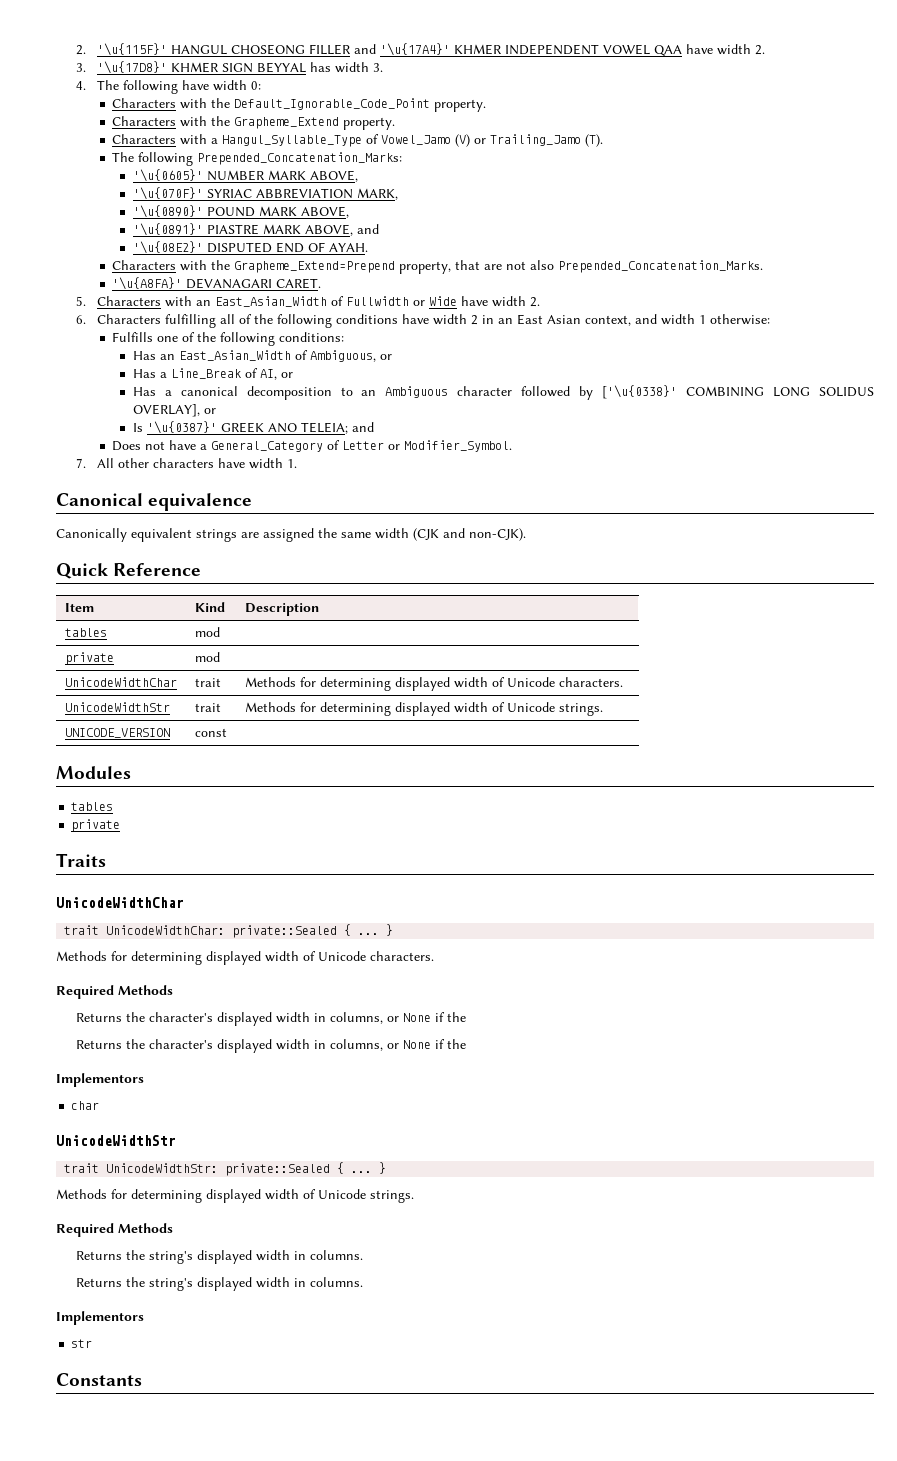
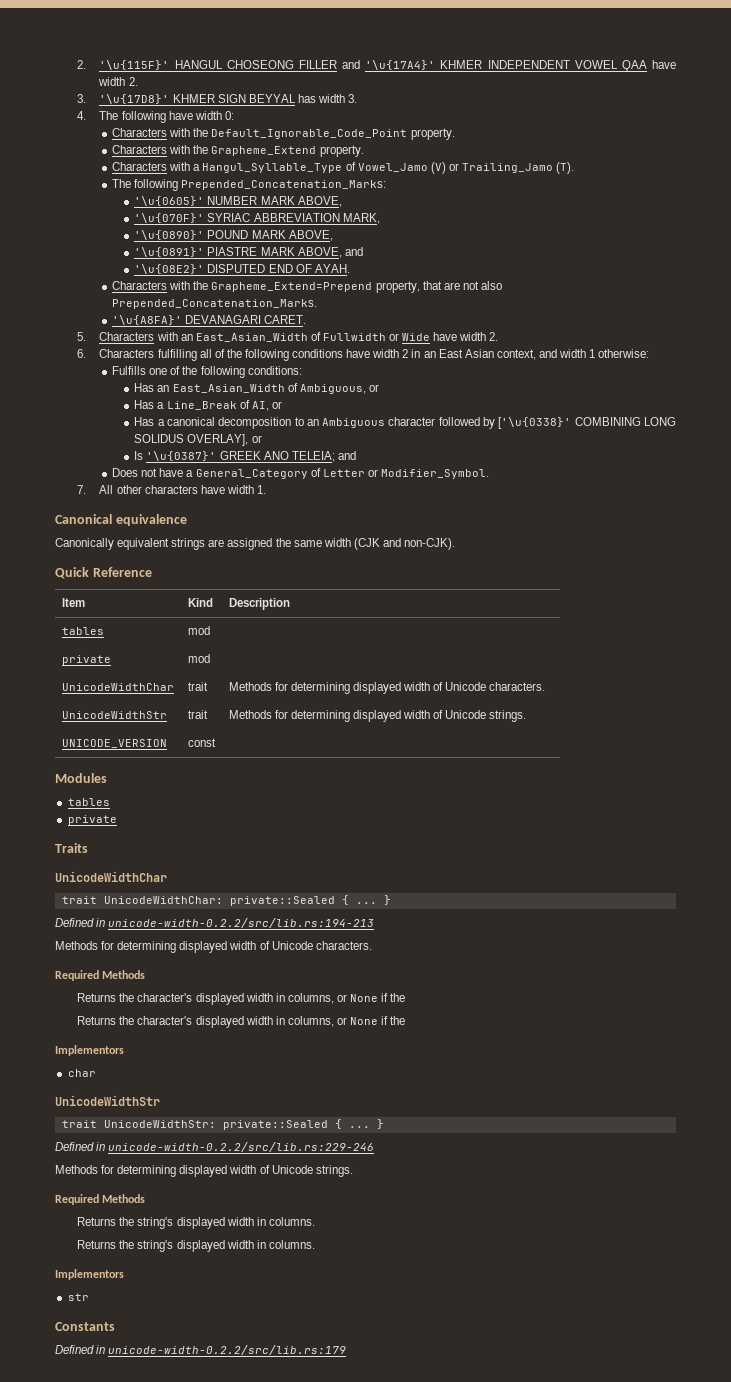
(394, 930) none -> [55,918,375,928] // Defined in unicode-width-0.2.2/src/lib.rs:194-213
(387, 1168) none -> [55,1142,375,1152] // Defined in unicode-width-0.2.2/src/lib.rs:229-246
(142, 1379) none -> [55,1345,347,1355] // Defined in unicode-width-0.2.2/src/lib.rs:179

